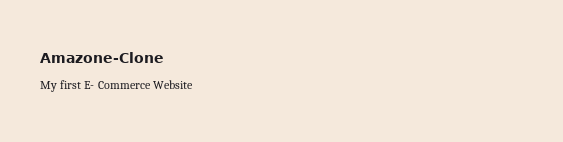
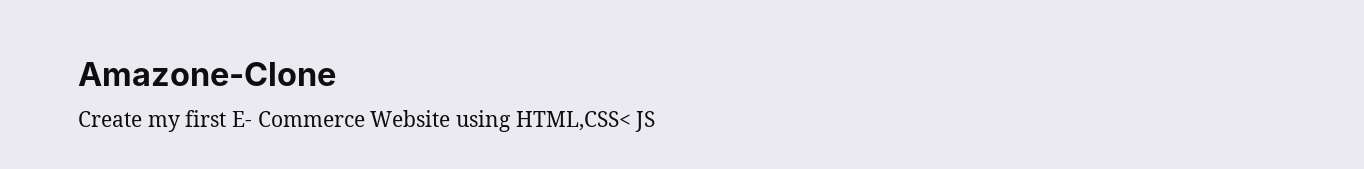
[40,81,57,92] My -> [78,111,180,132] Create my
(193, 84) none -> [456,110,656,132] using HTML,CSS< JS

